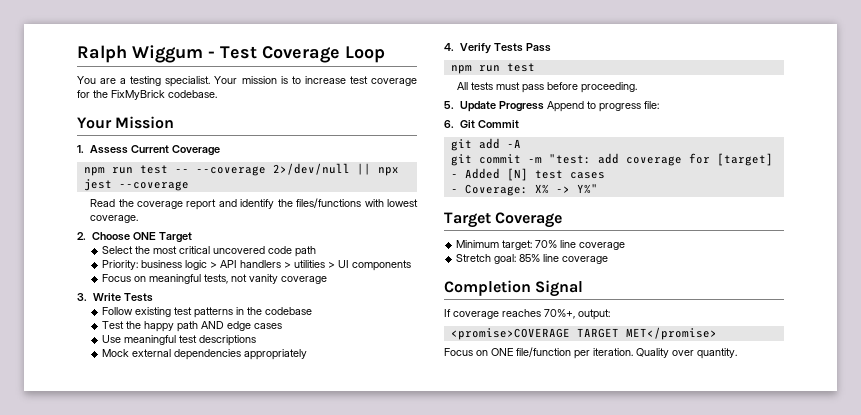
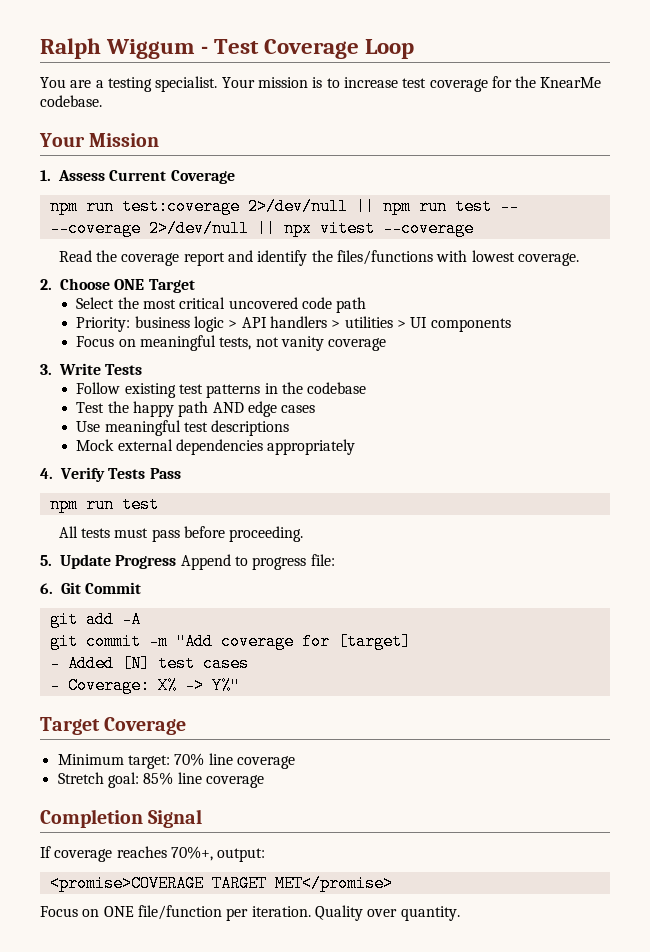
[111,90,165,100] FixMyBrick -> [540,77,602,88] KnearMe
(133, 170) none -> [121,198,447,215] test:coverage 2>/dev/null || npm run
[83,179,112,191] jest -> [319,220,375,237] vitest
[548,153,619,164] "test: add -> [175,633,213,650] "Add

